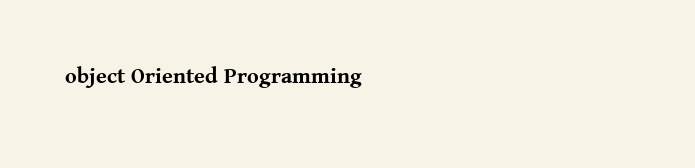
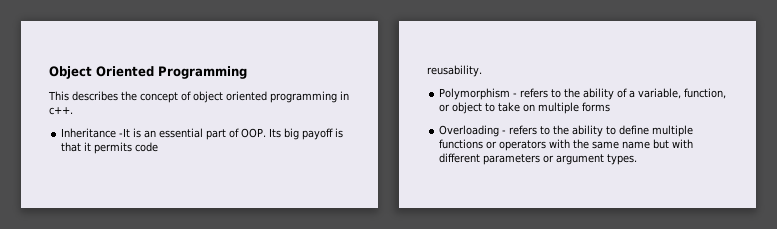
[65,66,126,88] object -> [49,66,92,79] Object
(362, 78) none -> [48,91,349,103] [49,107,73,115] [61,128,344,140] [61,142,159,154] [427,65,482,77] [439,88,727,100] [439,102,611,114] [439,125,694,137] [439,139,694,151] [439,153,638,165] // This describes the concept of object oriented programming in c++. // Inheritance -It is an essential part of OOP. Its big payoff is that it permits code // reusability. // Polymorphism - refers to the ability of a variable, function, or object to take on multiple forms // Overloading - refers to the ability to define multiple functions or operators with the same name but with different parameters or argument types.

